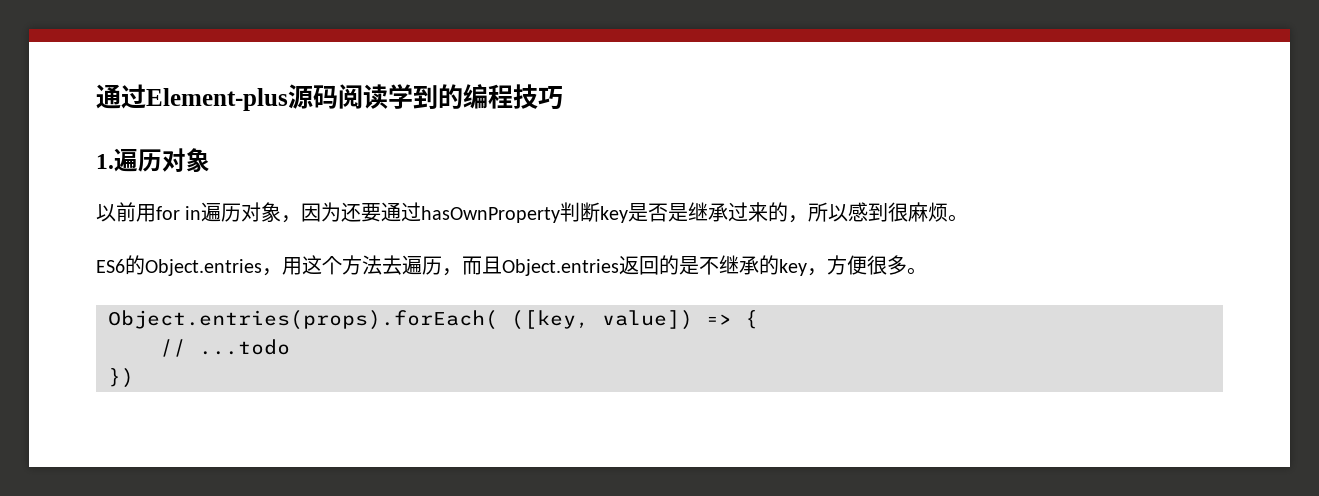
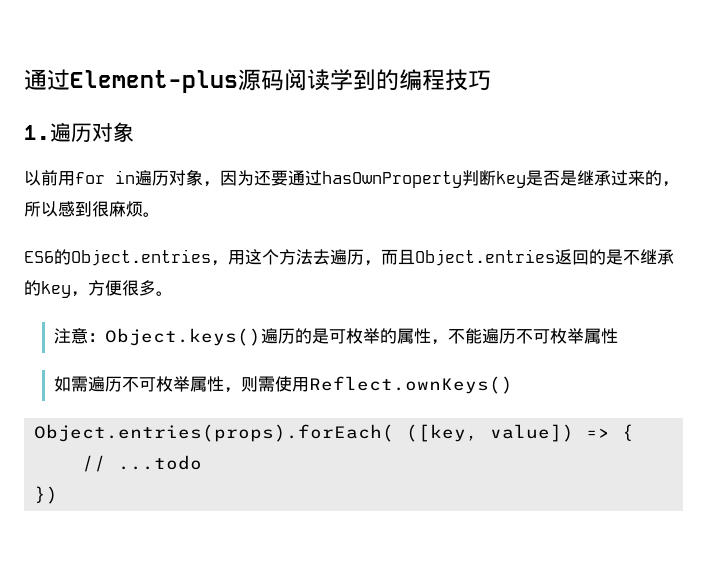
(927, 271) none -> [53,328,618,346] [53,376,513,394] // 注意：Object.keys()遍历的是可枚举的属性，不能遍历不可枚举属性 // 如需遍历不可枚举属性，则需使用Reflect.ownKeys()

